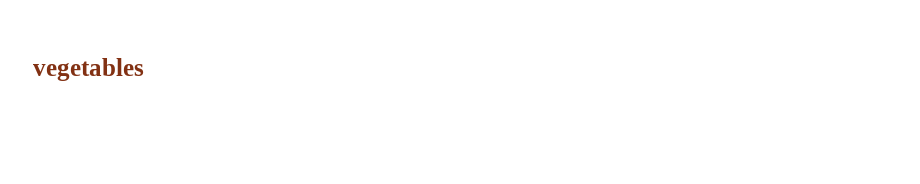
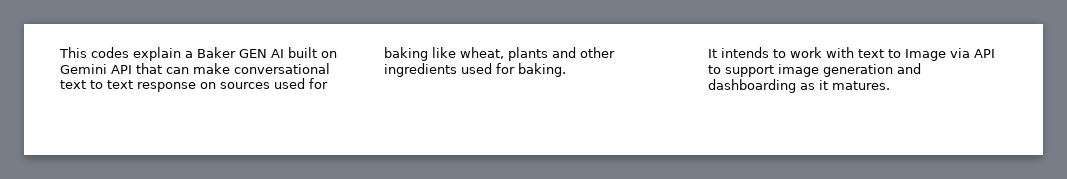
[33,58,144,81] vegetables -> [59,47,337,61] [60,63,330,74] [60,78,328,92] [384,47,615,61] [384,63,566,77] [708,47,995,61] [708,63,921,77] [708,79,890,93] This codes explain a Baker GEN AI built on Gemini API that can make conversational text to text response on sources used for baking like wheat, plants and other ingredients used for baking. // It intends to work with text to Image via API to support image generation and dashboarding as it matures.

